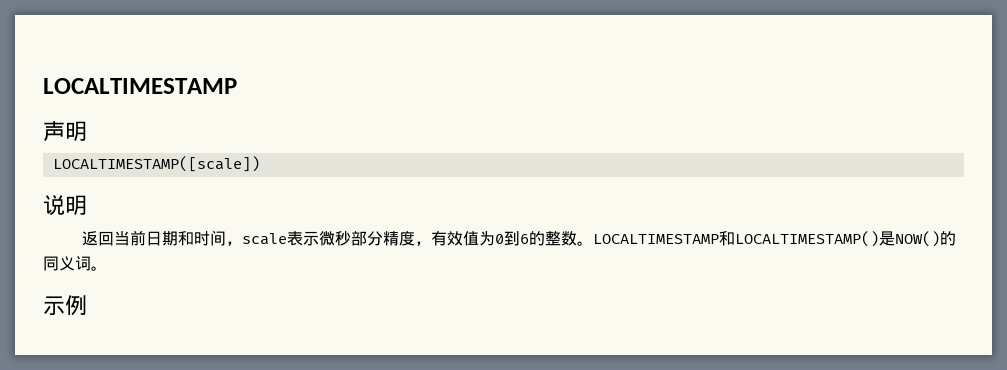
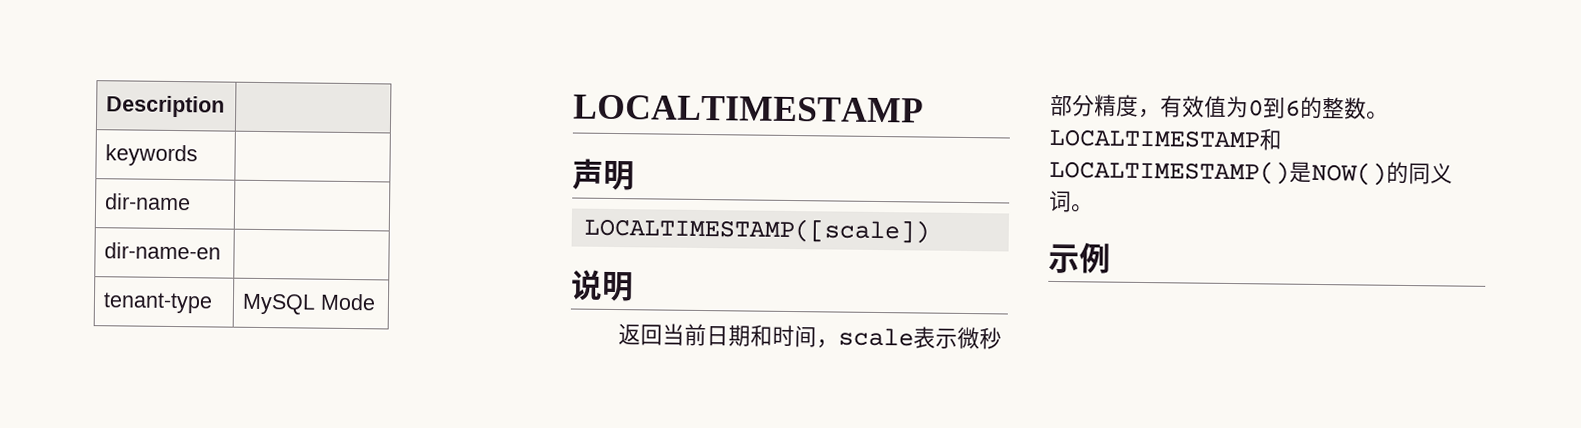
(43, 86) none -> [106,95,226,118] [105,144,199,167] [105,193,192,211] [104,242,222,260] [103,292,214,314] [242,293,377,315] Description | // keywords | // dir-name | // dir-name-en | // tenant-type | MySQL Mode //

